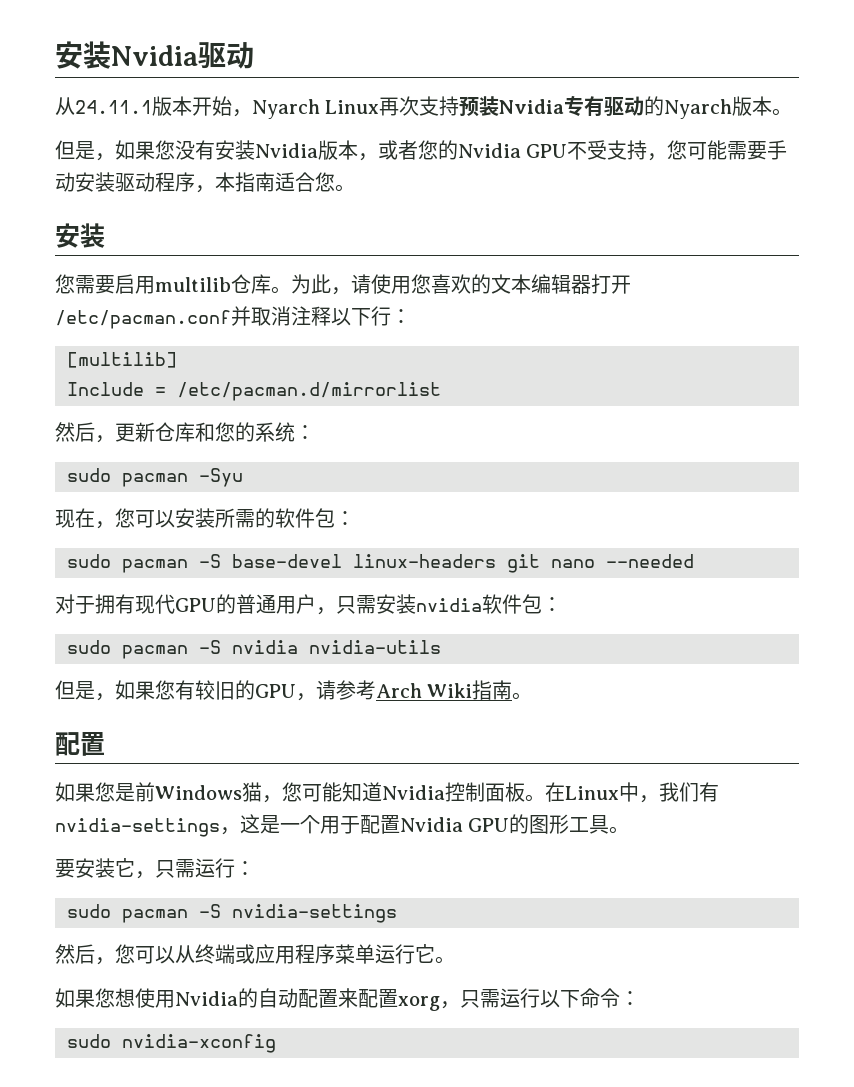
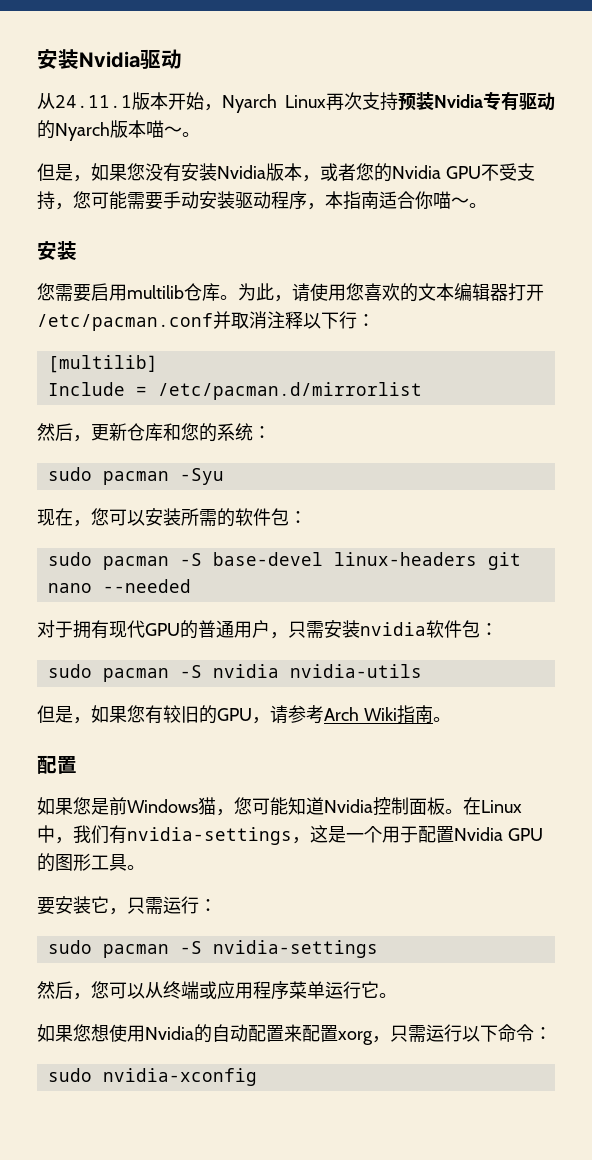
(773, 106) none -> [146,120,182,138] 喵～
[315,172,335,192] 您 -> [415,191,469,209] 你喵～

